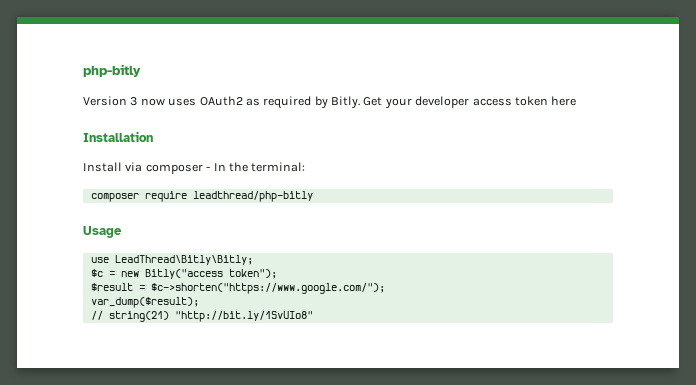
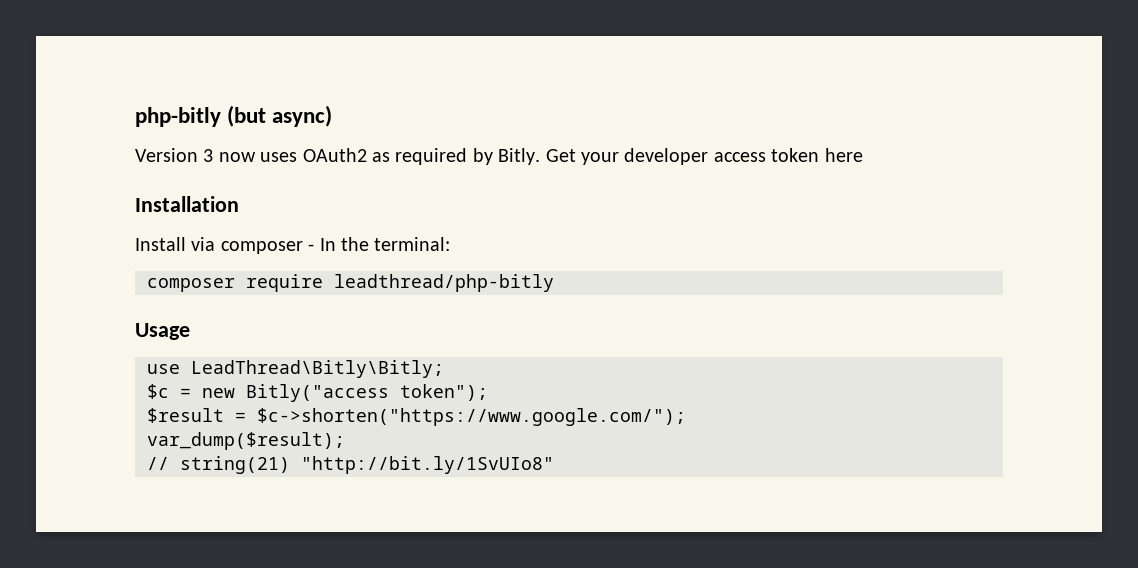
(141, 70) none -> [227,105,333,127] (but async)

